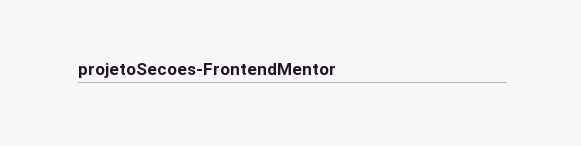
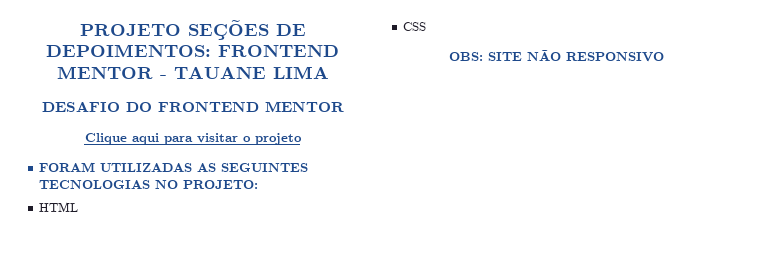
[78,63,336,78] projetoSecoes-FrontendMentor -> [79,20,306,40] [46,44,339,57] [56,66,329,79] [41,101,344,112] [84,133,302,145] [39,162,309,172] [39,180,259,189] [39,202,79,212] [403,22,427,31] [449,50,664,62] PROJETO SEÇÕES DE DEPOIMENTOS: FRONTEND MENTOR - TAUANE LIMA // DESAFIO DO FRONTEND MENTOR // Clique aqui para visitar o projeto // FORAM UTILIZADAS AS SEGUINTES TECNOLOGIAS NO PROJETO: // HTML // CSS // OBS: SITE NÃO RESPONSIVO

